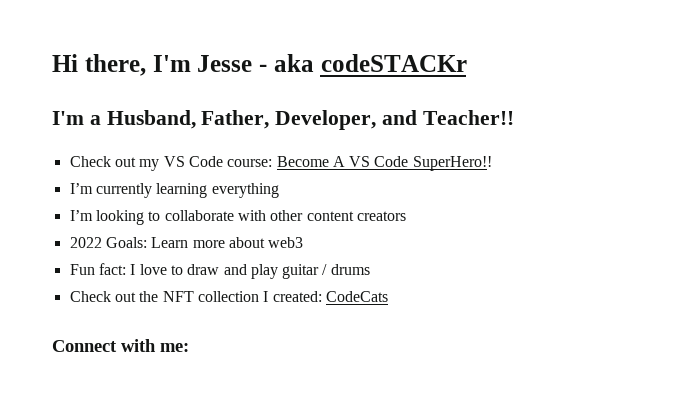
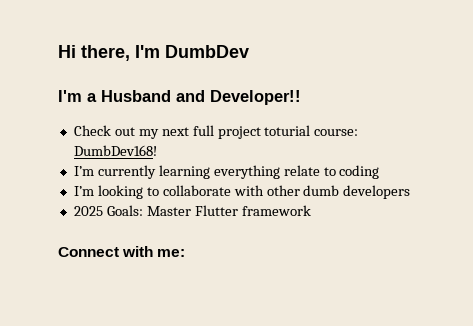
[197,54,467,72] [52,110,514,130] [69,156,492,171] Jesse - aka codeSTACKr // I'm a Husband, Father, Developer, and Teacher!! // Check out my VS Code course: Become A VS Code SuperHero!! -> [165,45,249,58] [58,90,301,105] [73,125,359,139] [73,145,157,156] DumbDev // I'm a Husband and Developer!! // Check out my next full project toturial course: DumbDev168!
(279, 190) none -> [283,165,380,179] relate to coding
[306,211,406,221] [69,237,304,248] [69,263,370,279] [69,291,388,302] content creators // 2022 Goals: Learn more about web3 // Fun fact: I love to draw and play guitar / drums // Check out the NFT collection I created: CodeCats -> [303,185,411,199] [73,205,311,216] dumb developers // 2025 Goals: Master Flutter framework

